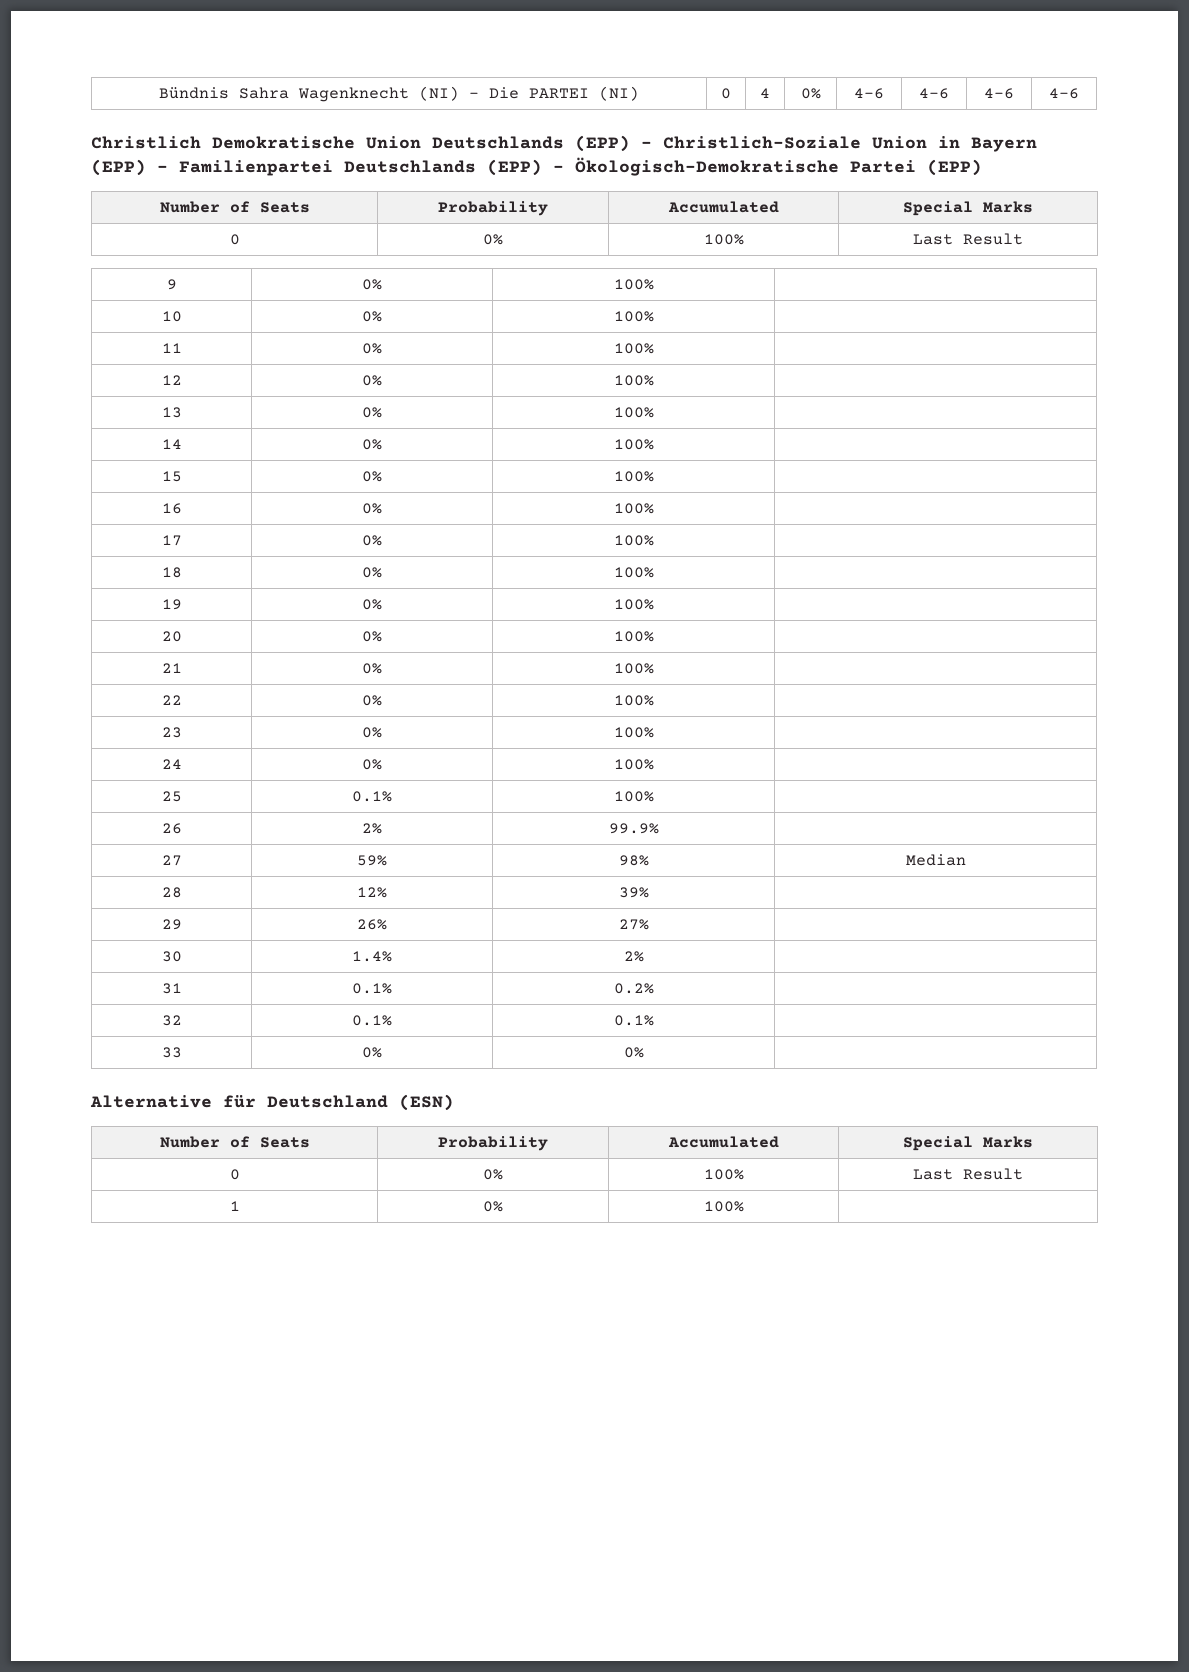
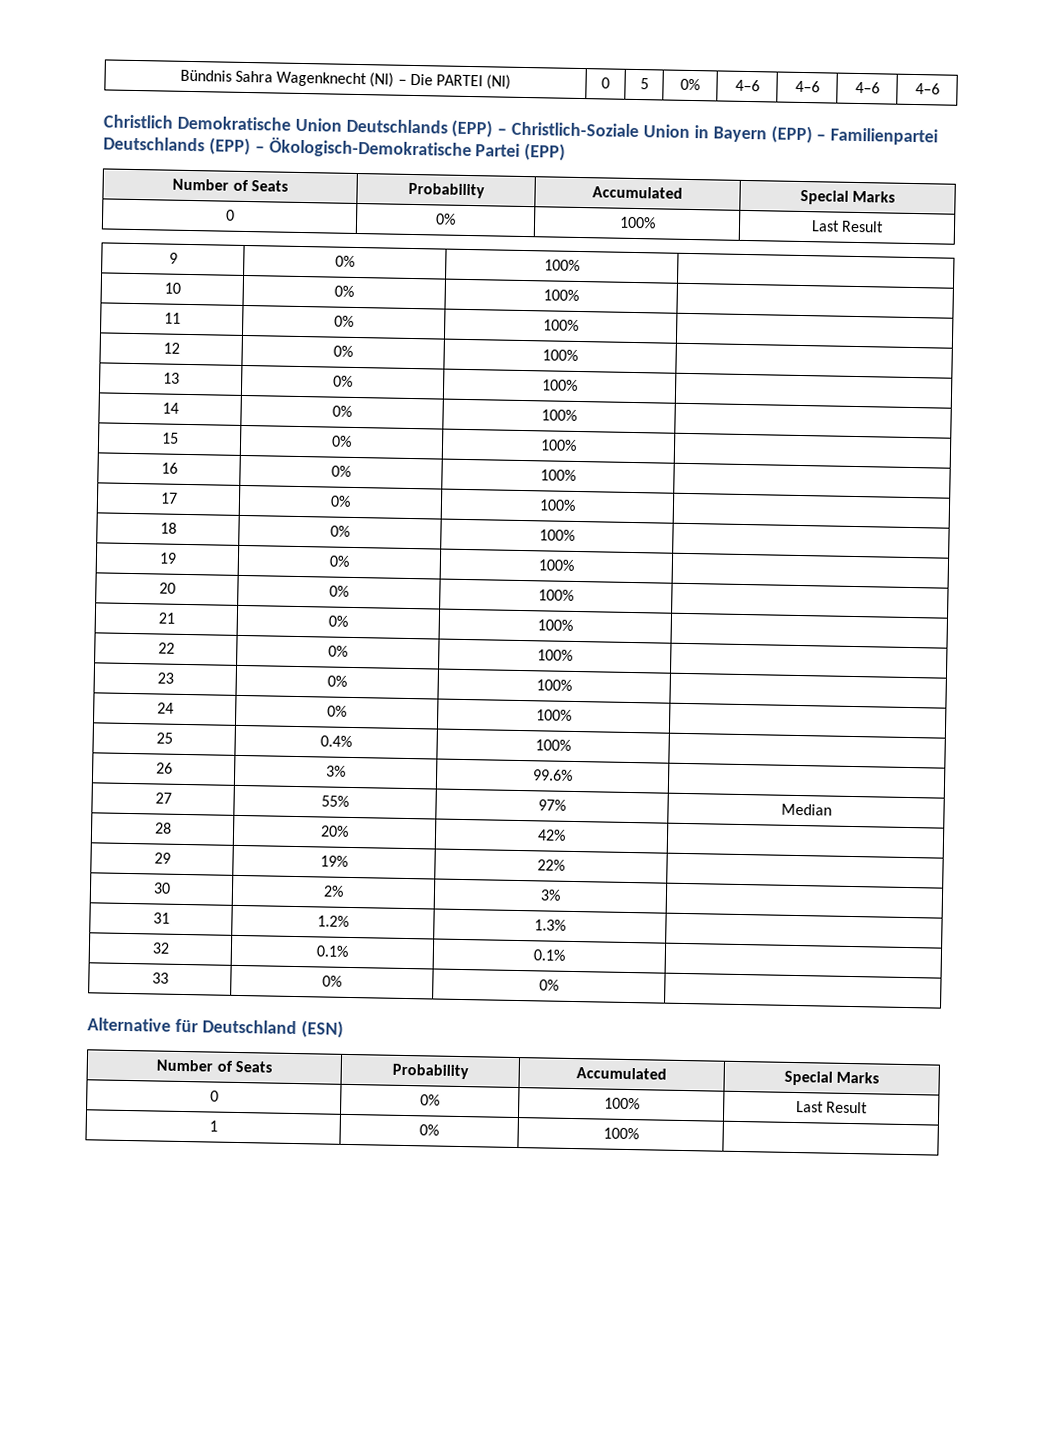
[760,88,770,98] 4 -> [639,78,649,90] 5
[352,791,392,802] 0.1% -> [320,735,352,747] 0.4%
[362,823,382,834] [608,823,659,834] 2% | 99.9% -> [326,765,346,777] [533,769,573,781] 3% | 99.6%
[357,855,387,866] [618,855,649,866] 59% | 98% -> [321,795,349,807] [538,799,566,811] 55% | 97%
[357,887,387,898] [618,887,649,898] 12% | 39% -> [320,825,349,837] [537,829,566,841] 20% | 42%
[357,919,387,930] [618,919,649,930] 26% | 27% -> [320,855,348,867] [537,859,565,871] 19% | 22%
[352,951,392,962] [623,951,644,962] 1.4% | 2% -> [323,885,344,897] [540,889,561,901] 2% | 3%
[352,983,392,994] [613,983,654,994] 0.1% | 0.2% -> [317,915,349,927] [534,919,566,931] 1.2% | 1.3%

